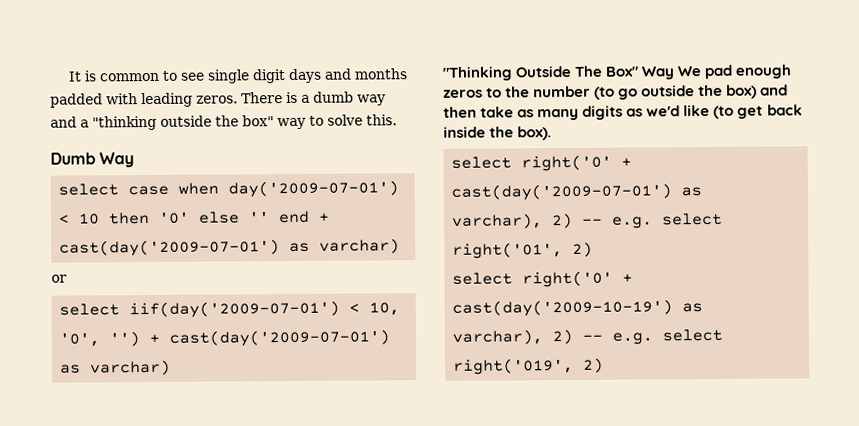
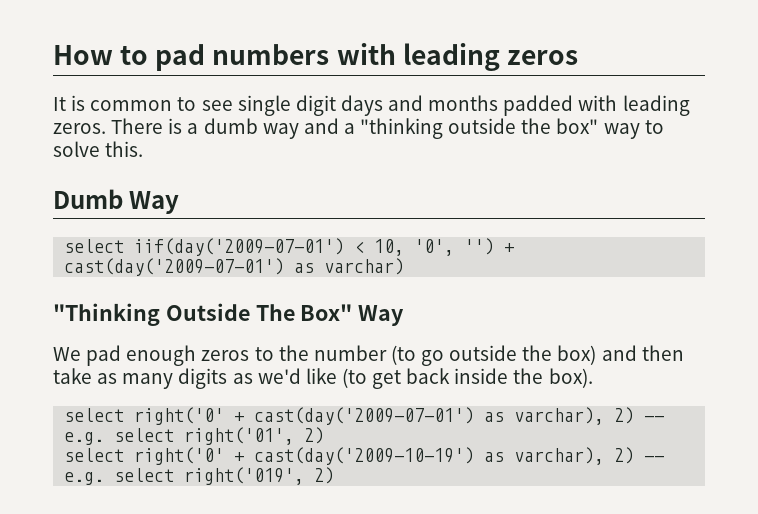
(68, 76) none -> [53,43,578,71] How to pad numbers with leading zeros //
[58,180,400,198] [59,210,331,225] [59,238,401,257] [51,274,67,283] // select case when day('2009-07-01') < 10 then '0' else '' end + cast(day('2009-07-01') as varchar) // or -> (180, 202) none
(676, 73) none -> (405, 315) //

